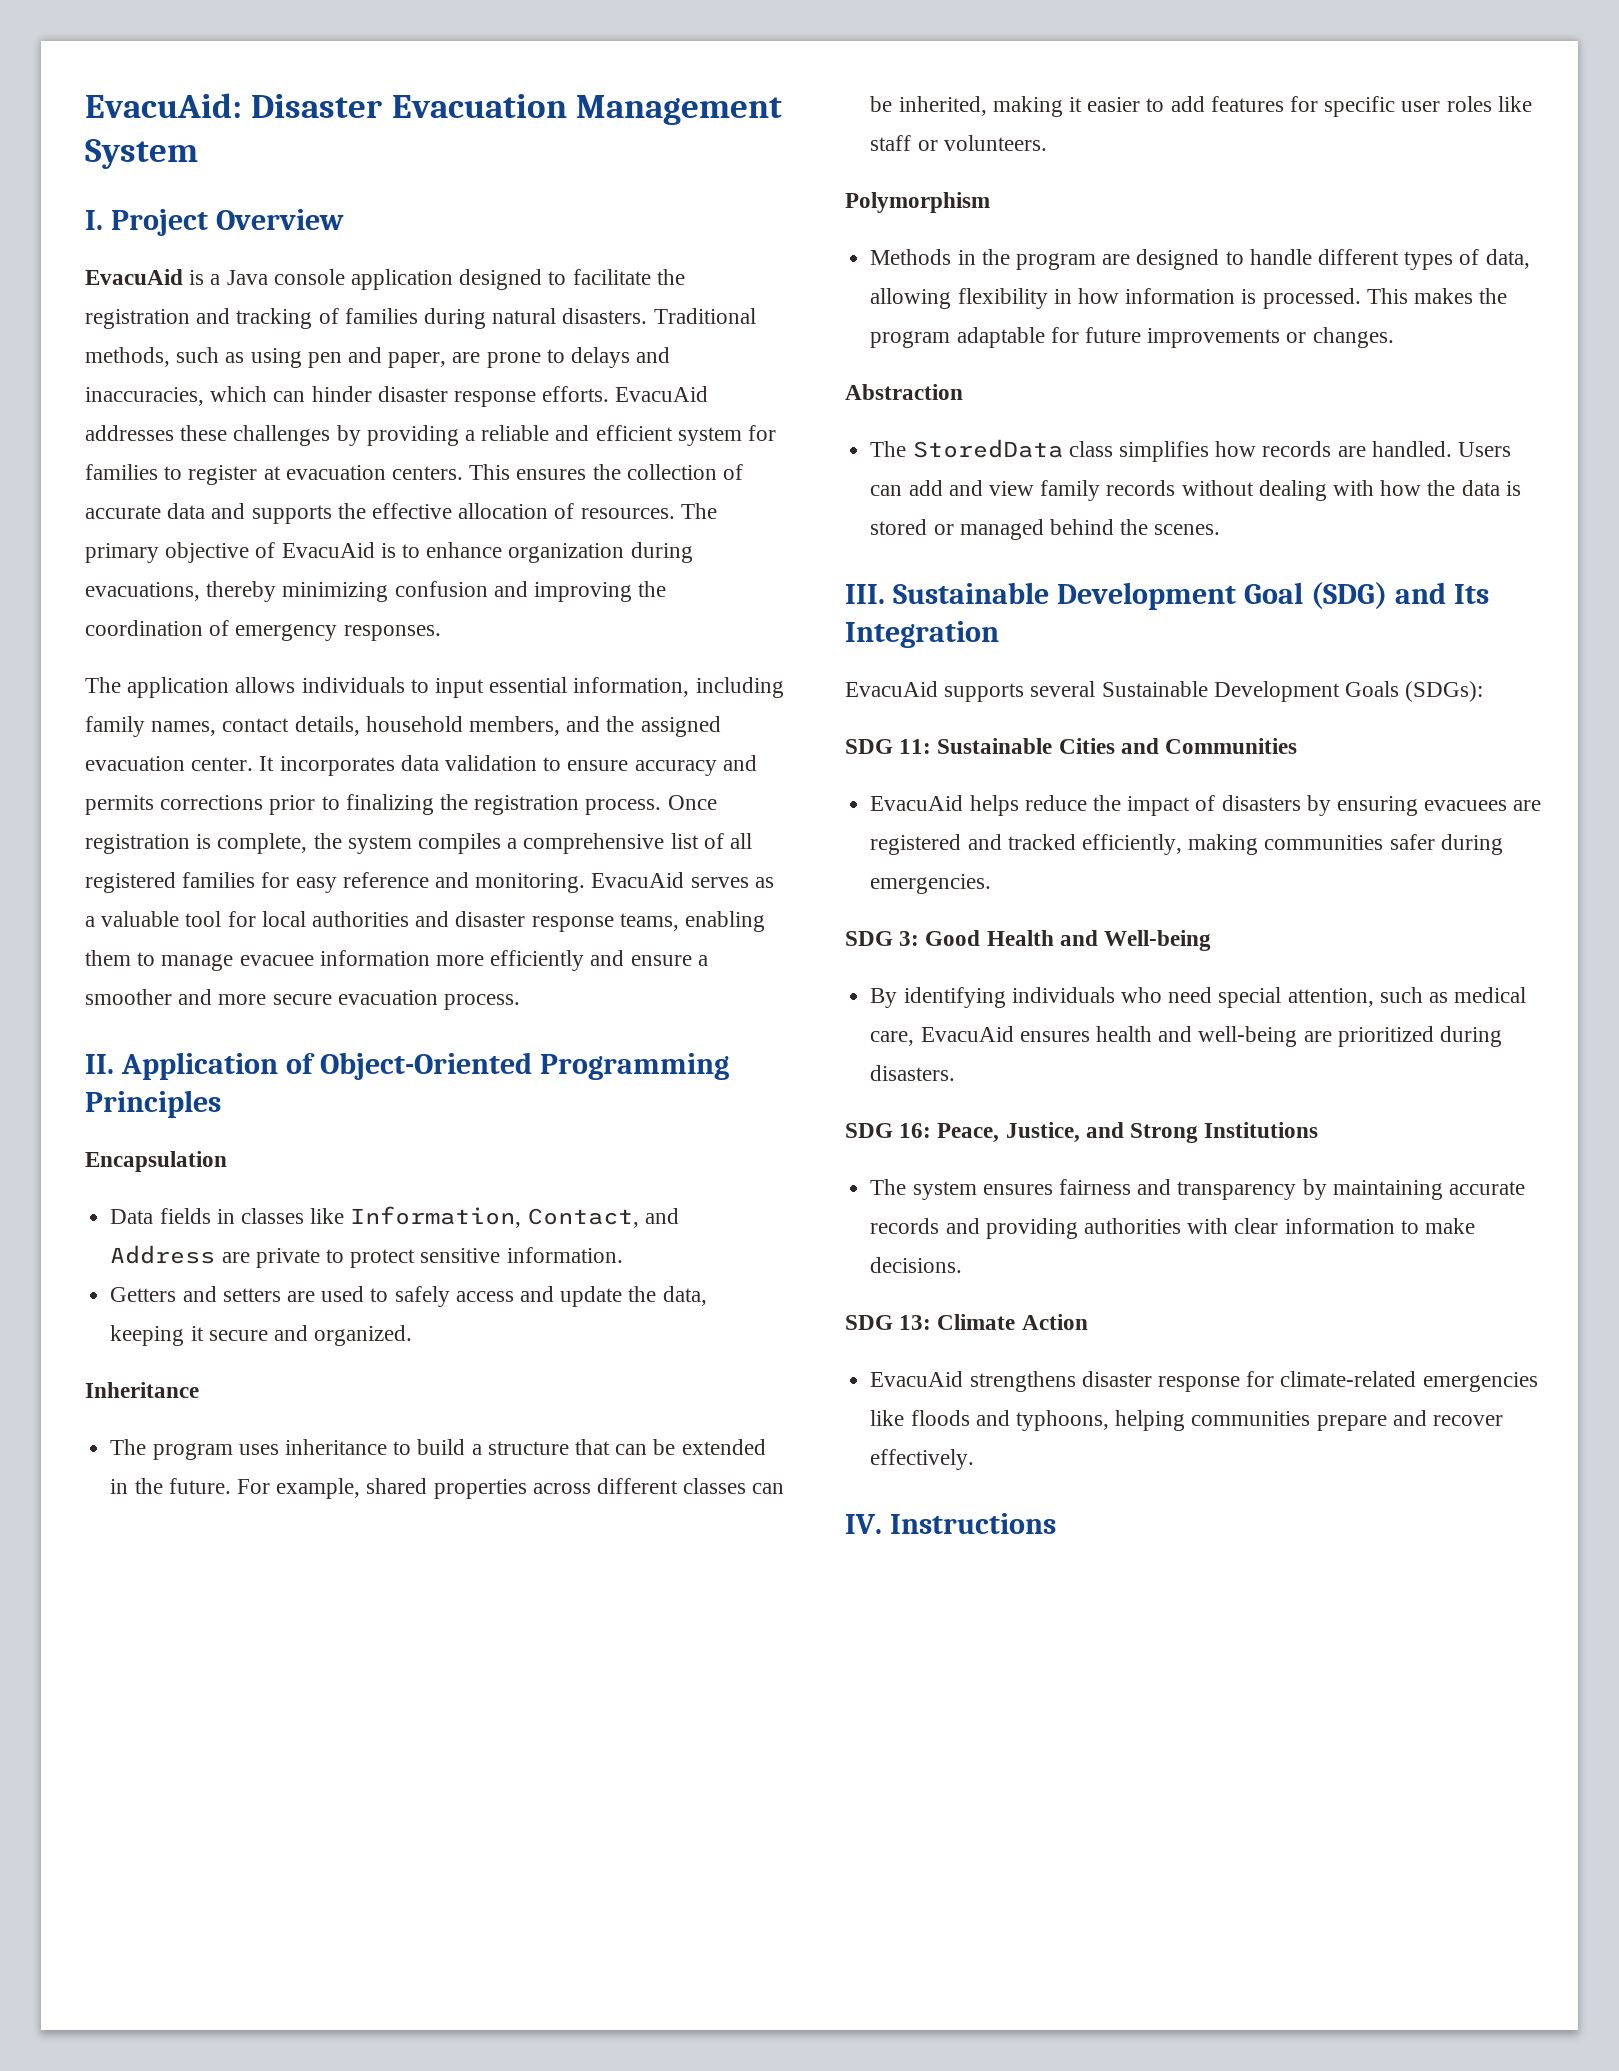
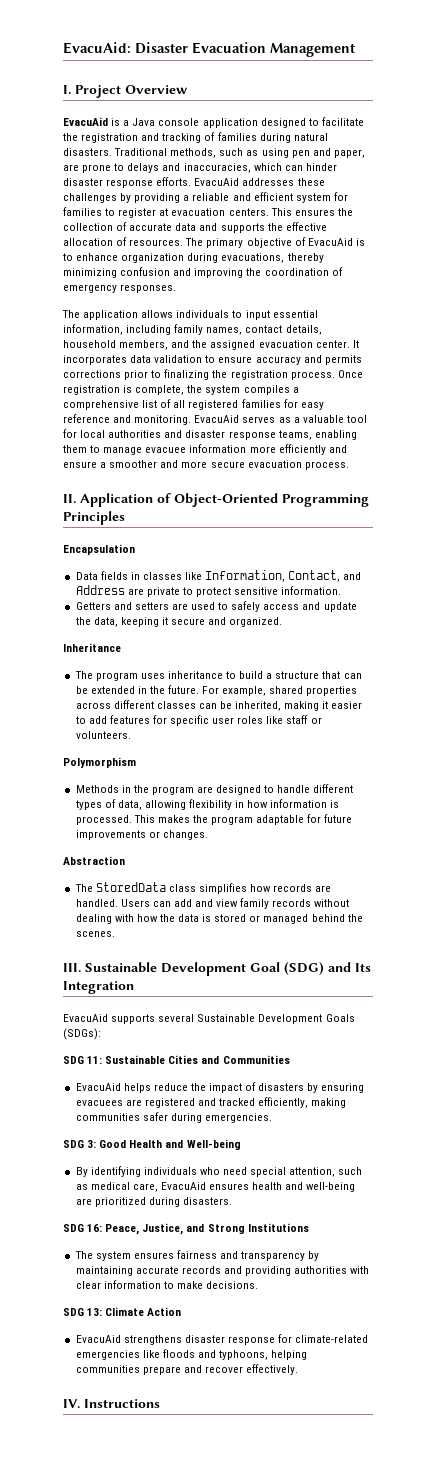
[85,139,198,169] System -> (355, 50) none

